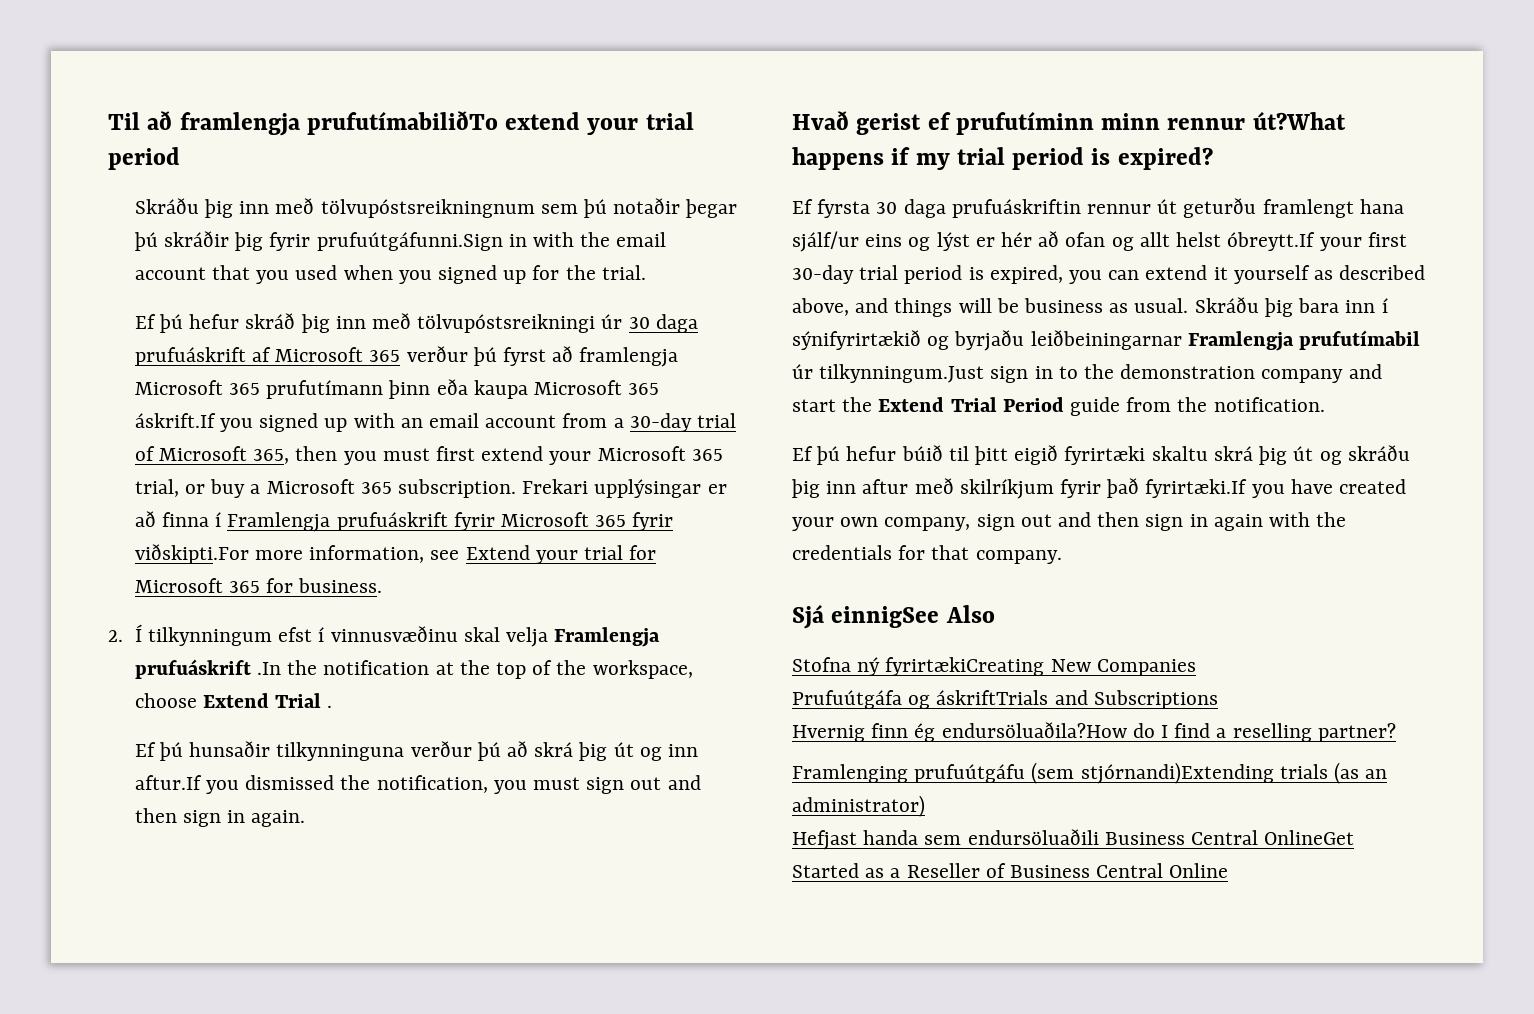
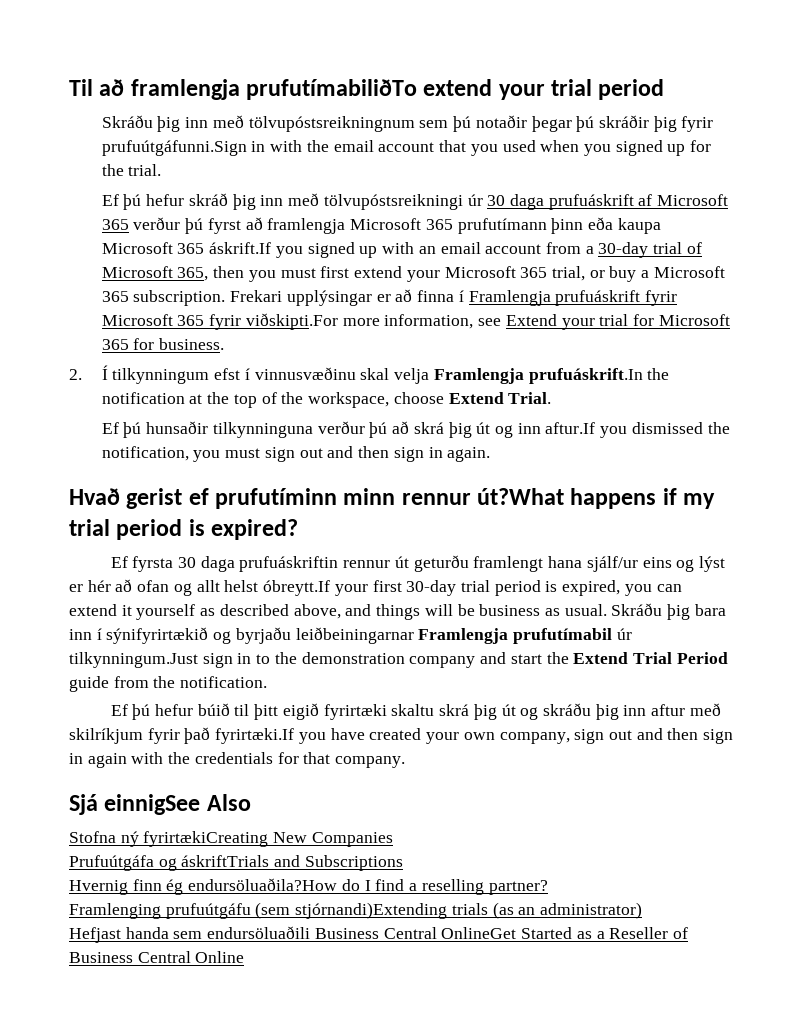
[134,659,282,679] prufuáskrift .In -> [528,368,643,384] prufuáskrift.In
[275,693,333,708] Trial . -> [508,392,552,404] Trial.

